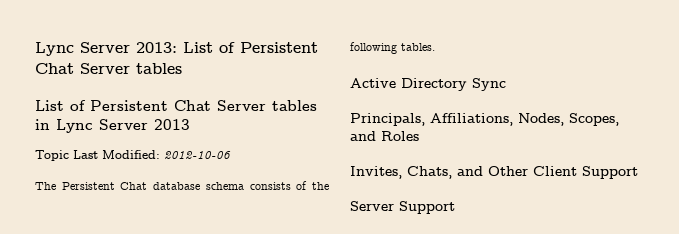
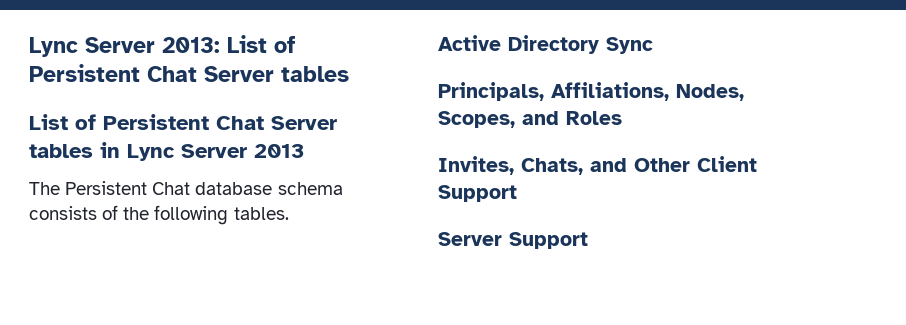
[35,150,231,161] // Topic Last Modified: 2012-10-06 -> (304, 151) none

